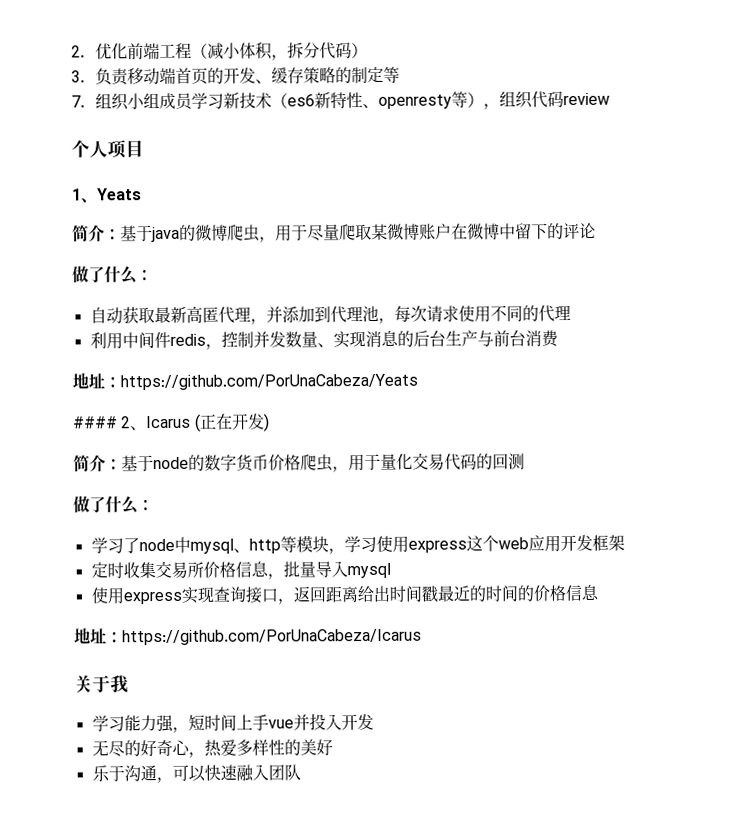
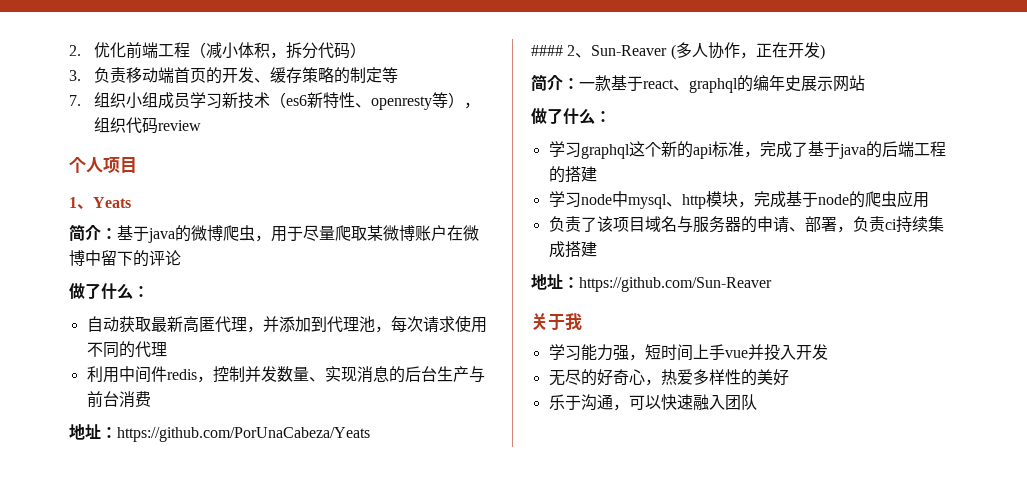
[146,413,201,432] Icarus ( -> [591,42,756,60] Sun-Reaver (多人协作，
[121,452,525,473] [73,495,154,514] [90,534,625,555] [90,560,391,580] [90,584,599,605] [74,627,422,646] 基于node的数字货币价格爬虫，用于量化交易代码的回测 // 做了什么： // 学习了node中mysql、http等模块，学习使用express这个web应用开发框架 // 定时收集交易所价格信息，批量导入mysql // 使用express实现查询接口，返回距离给出时间戳最近的时间的价格信息 // 地址：https://github.com/PorUnaCabeza/Icarus -> [579,75,865,93] [531,108,611,125] [548,141,946,159] [548,166,597,183] [548,190,929,209] [548,216,944,233] [548,241,597,258] [531,274,772,292] 一款基于react、graphql的编年史展示网站 // 做了什么： // 学习graphql这个新的api标准，完成了基于java的后端工程的搭建 // 学习node中mysql、http模块，完成基于node的爬虫应用 // 负责了该项目域名与服务器的申请、部署，负责ci持续集成搭建 // 地址：https://github.com/Sun-Reaver

